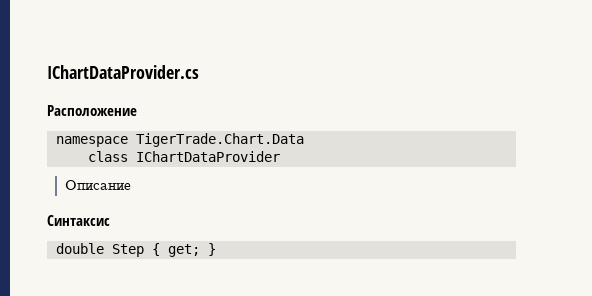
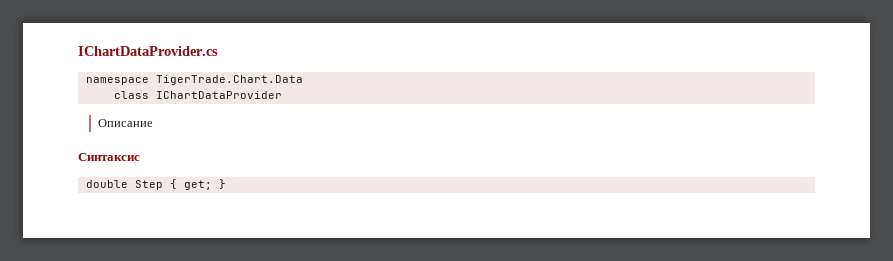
[47,105,137,116] // Расположение -> (218, 51) none

